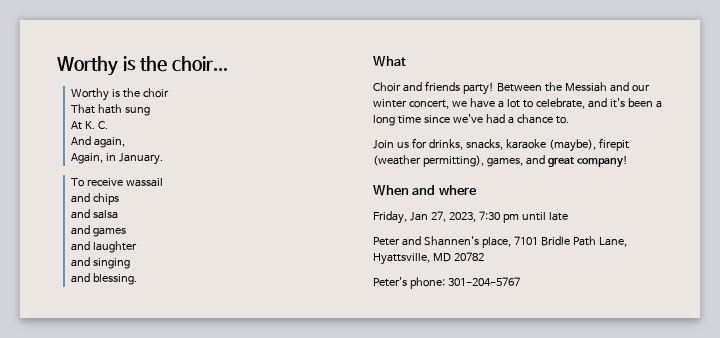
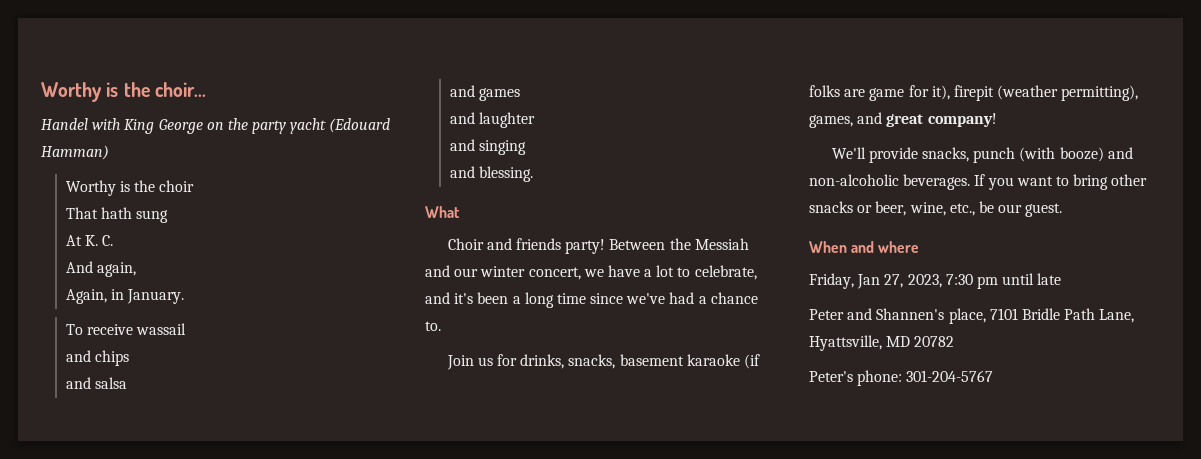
(229, 64) none -> [41,118,391,134] [41,145,109,160] // Handel with King George on the party yacht (Edouard Hamman)
[505,139,596,152] karaoke (maybe), -> [619,354,760,369] [809,85,950,101] basement karaoke (if folks are game for it),
(628, 161) none -> [831,147,1133,163] [809,174,1148,190] [809,201,1063,217] // We'll provide snacks, punch (with booze) and non-alcoholic beverages. If you want to bring other snacks or beer, wine, etc., be our guest.

